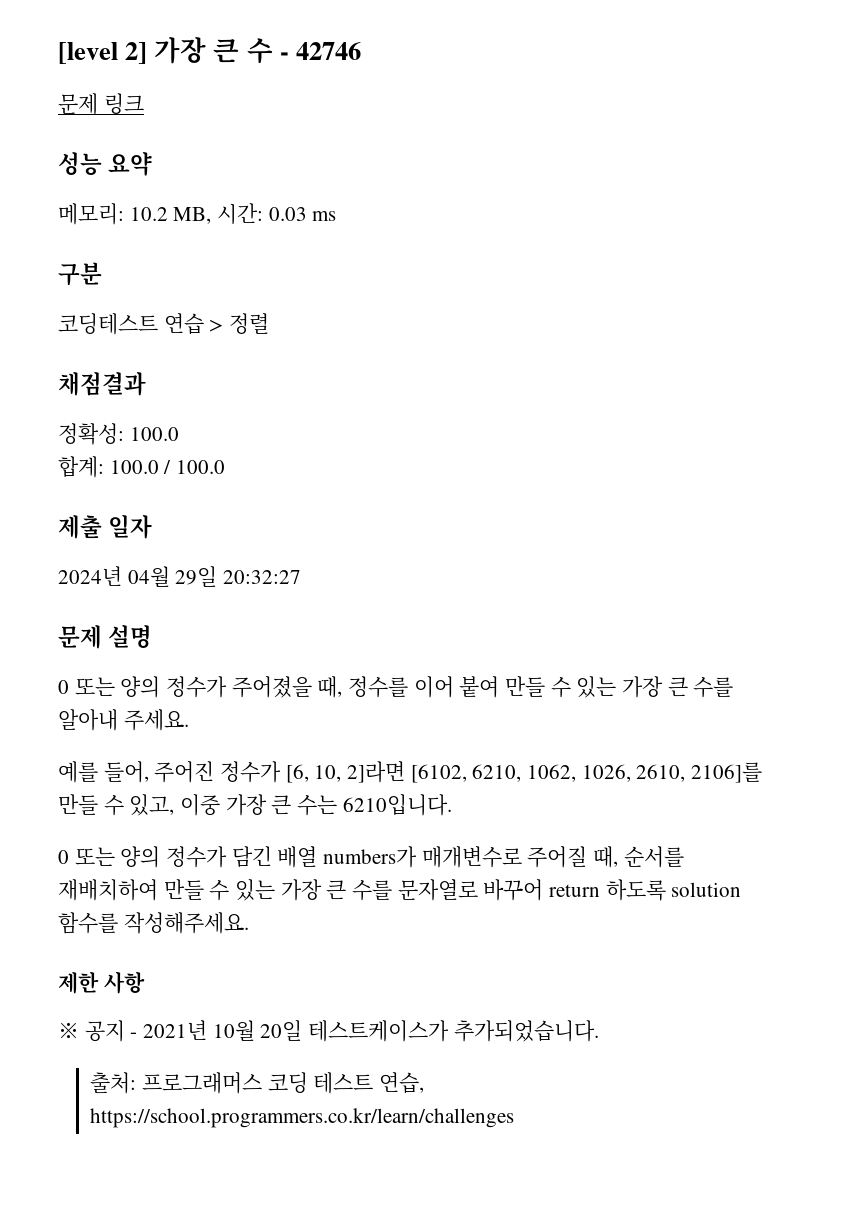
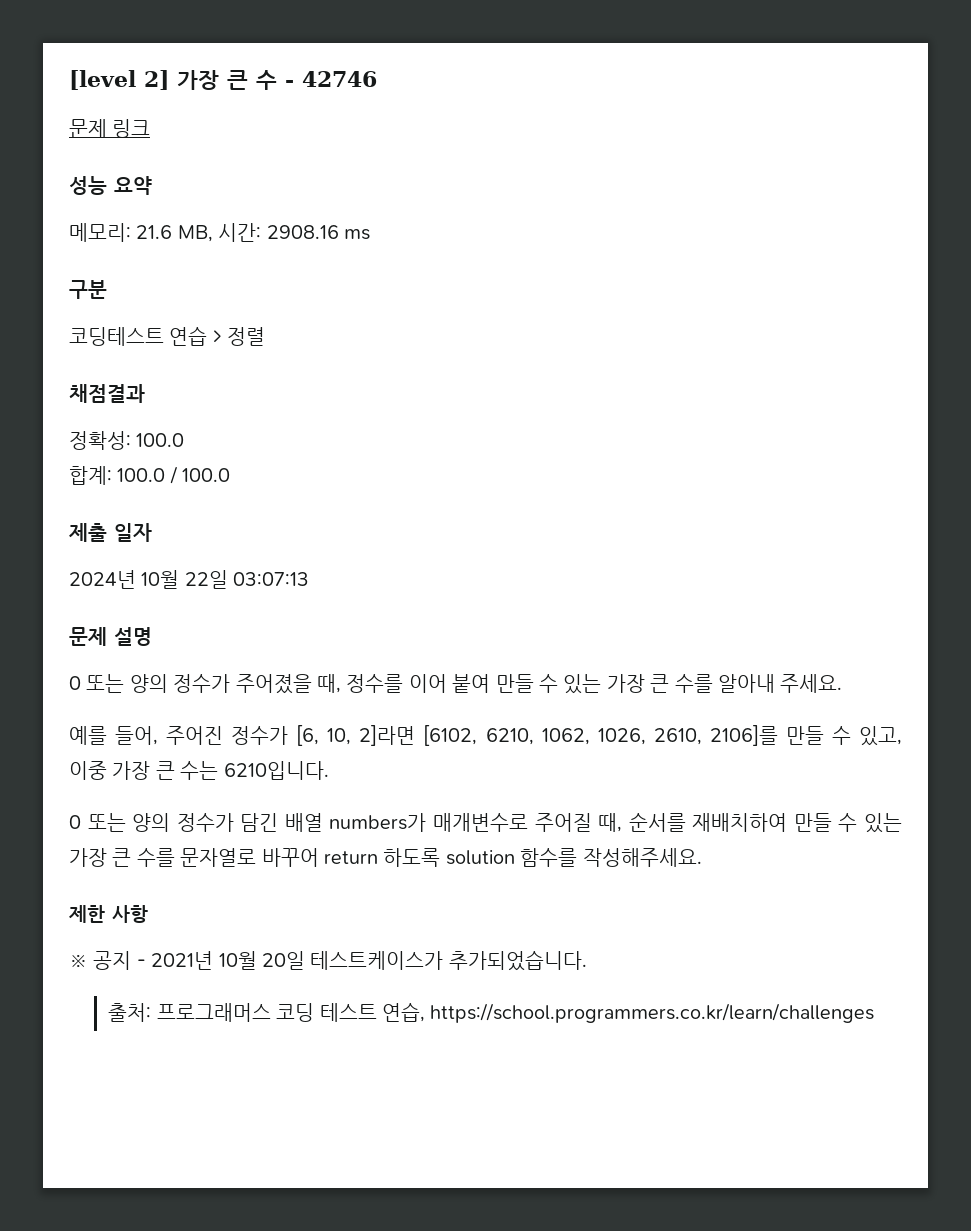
[129,207,168,221] 10.2 -> [136,225,173,239] 21.6
[268,207,307,221] 0.03 -> [266,225,339,239] 2908.16
[127,566,302,587] 04월 29일 20:32:27 -> [141,570,310,589] 10월 22일 03:07:13

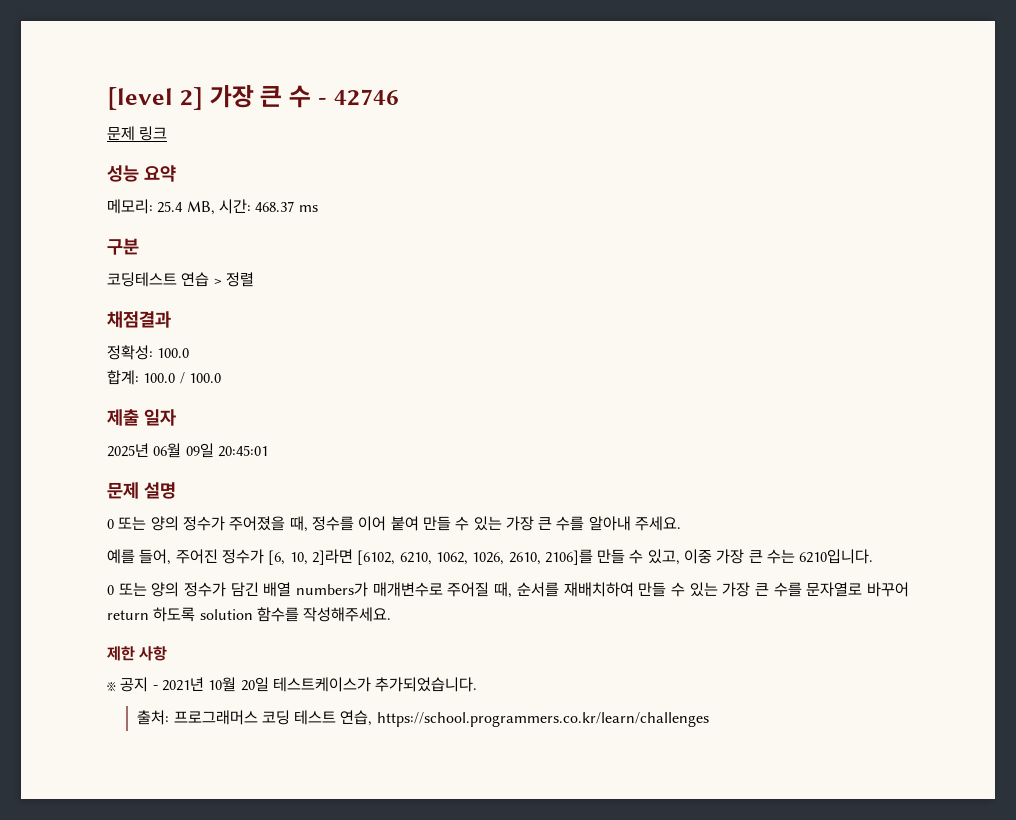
[136,225,173,239] 21.6 -> [157,201,184,213] 25.4
[266,225,339,239] 2908.16 -> [255,201,295,212] 468.37
[69,570,310,589] 2024년 10월 22일 03:07:13 -> [107,443,268,458] 2025년 06월 09일 20:45:01

